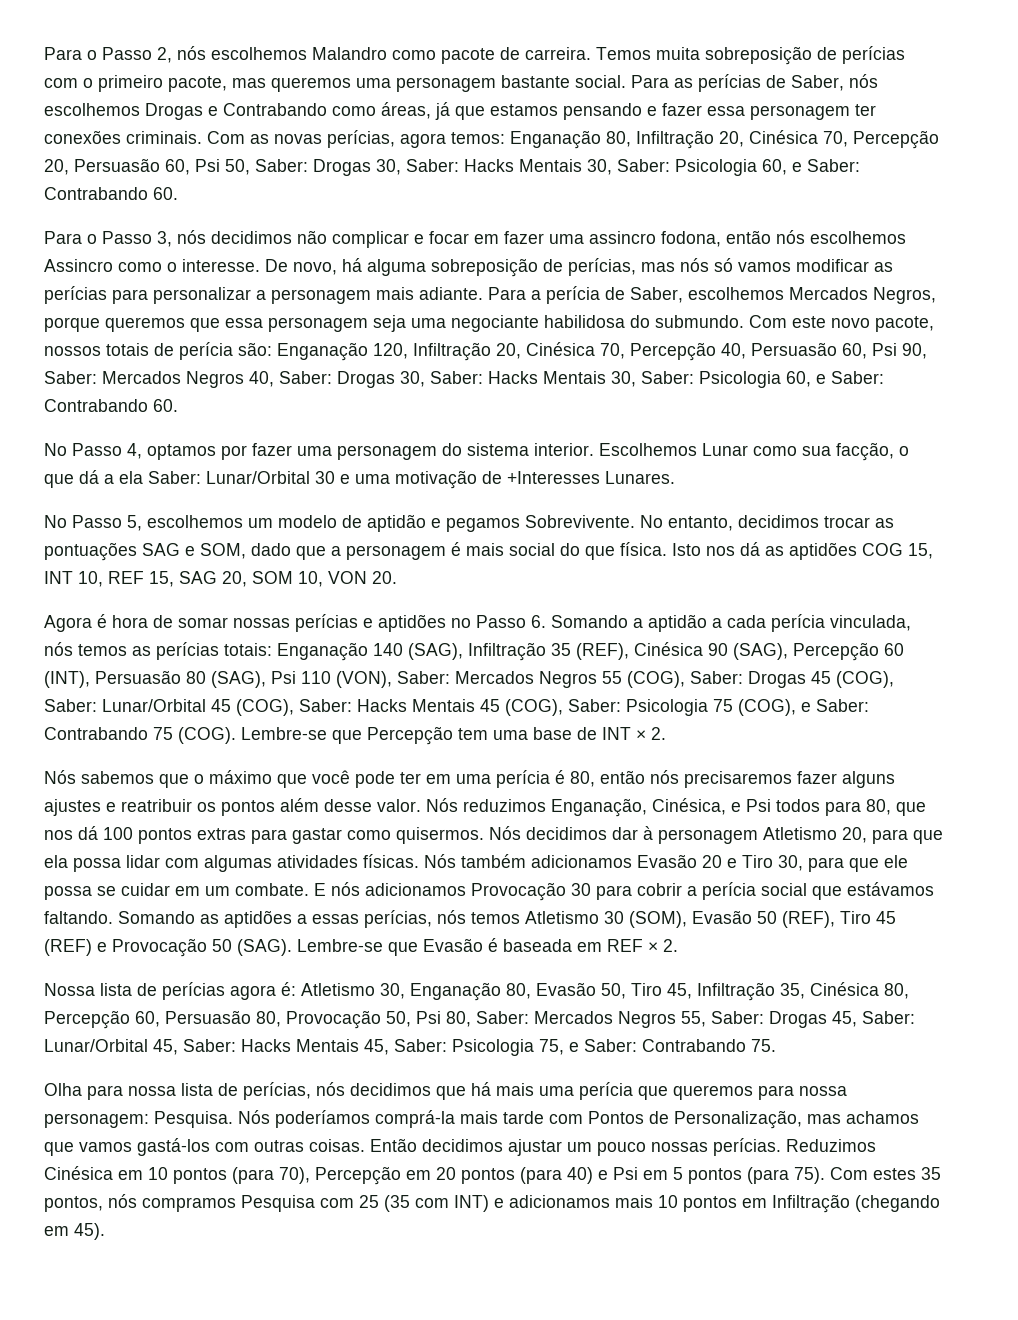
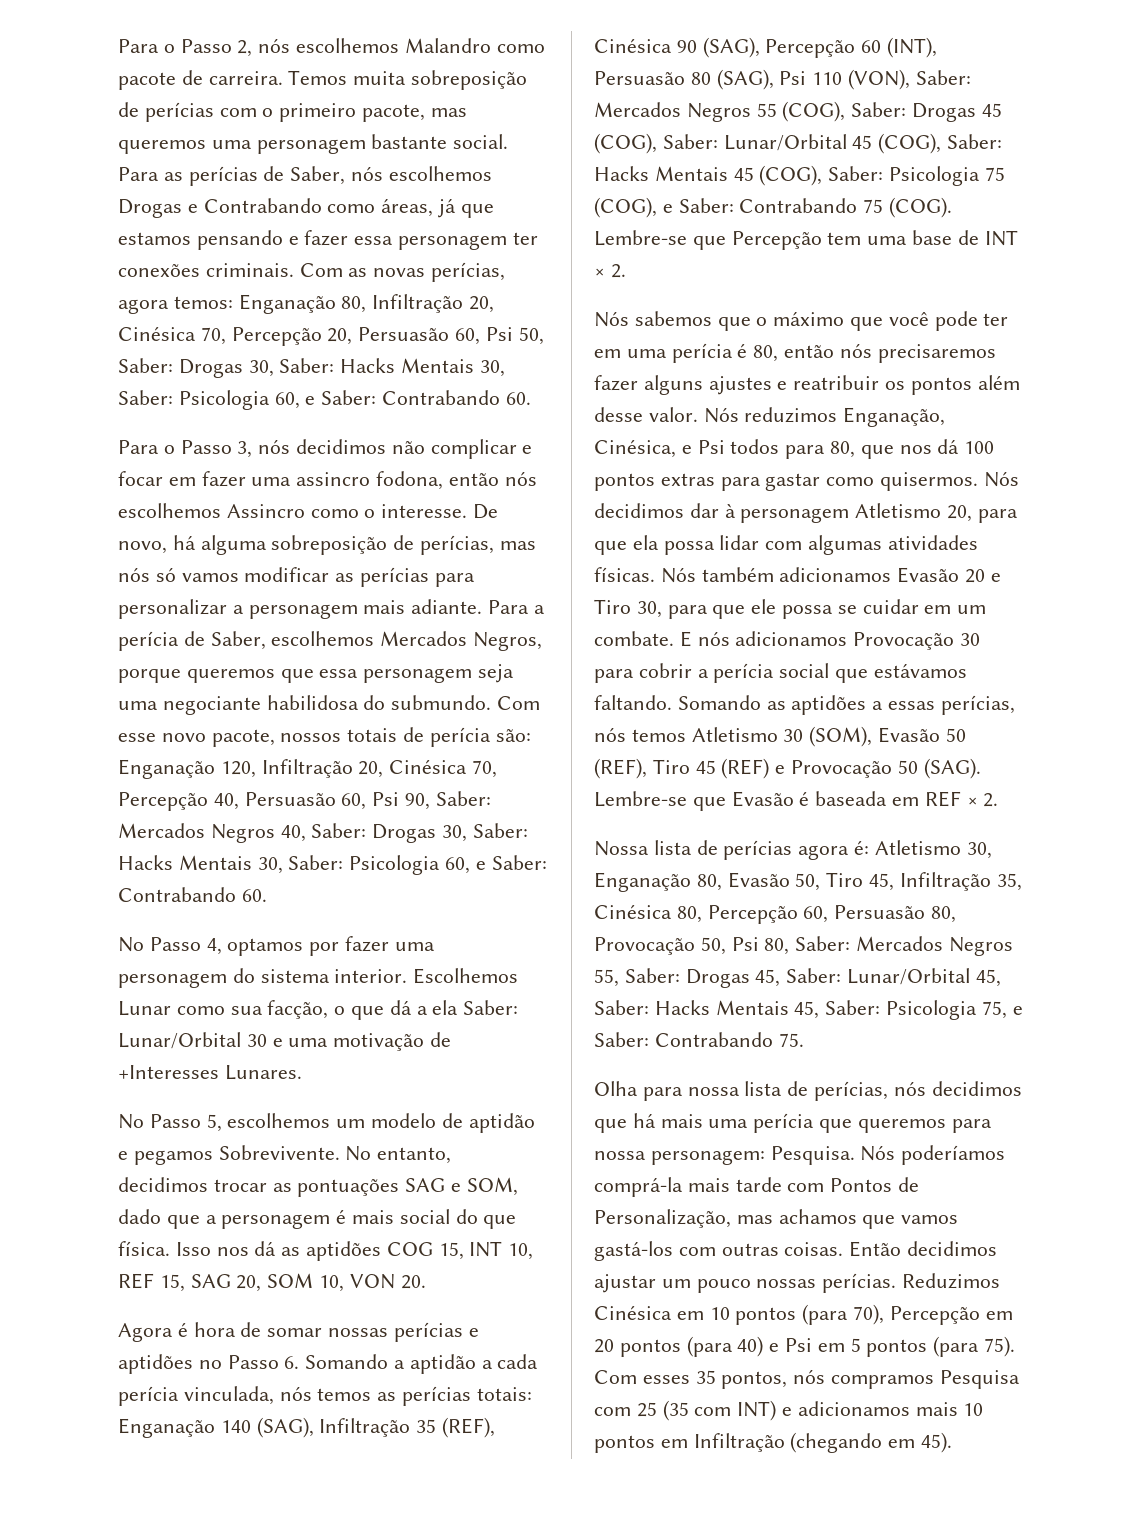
[792,316,826,328] este -> [118,733,156,742] esse
[672,543,701,556] Isto -> [175,1242,211,1256] Isso
[873,1168,916,1180] estes -> [642,1375,690,1384] esses

